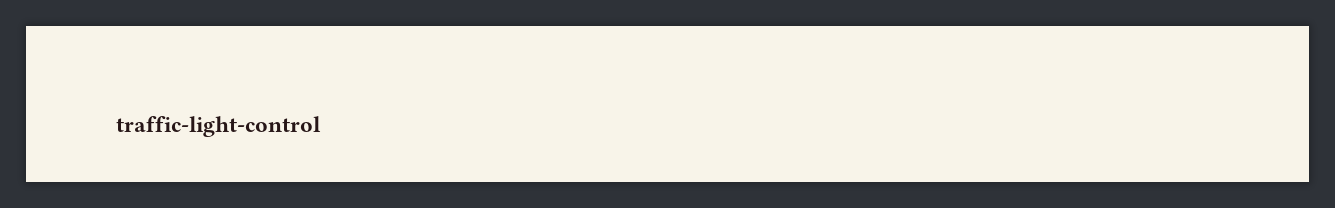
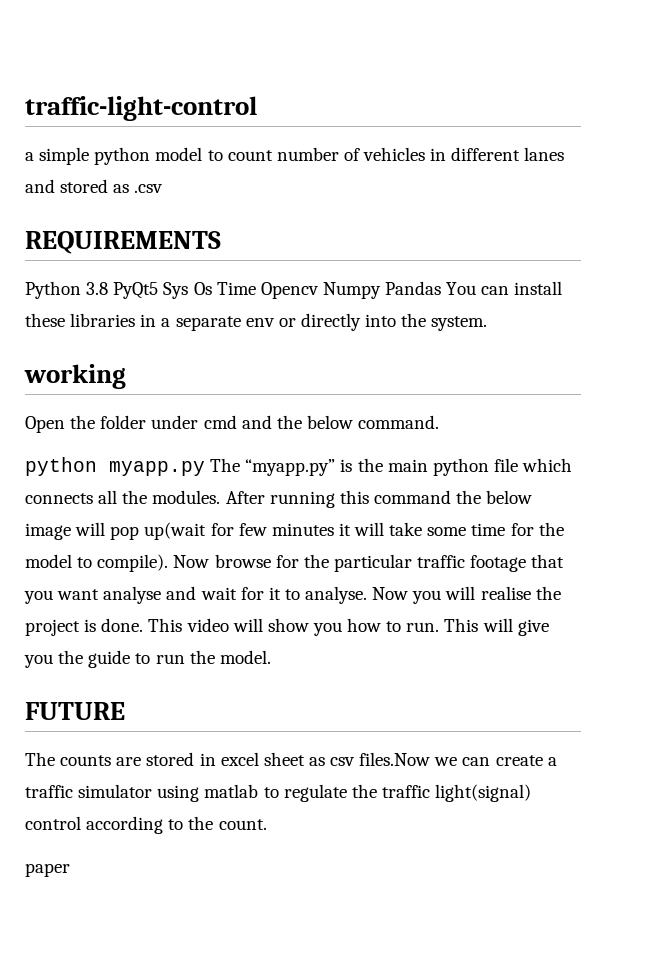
(321, 126) none -> [25,147,565,165] [25,179,164,193] [25,231,221,254] [25,281,563,299] [25,313,488,331] [24,364,126,389] [25,415,440,433] [25,457,573,476] [25,490,533,508] [25,522,564,540] [25,554,565,572] [24,586,561,604] [25,618,549,636] [24,650,271,668] [25,702,125,720] [25,752,557,766] [25,784,532,802] [25,816,267,834] [25,863,70,877] // a simple python model to count number of vehicles in different lanes and stored as .csv // REQUIREMENTS // Python 3.8 PyQt5 Sys Os Time Opencv Numpy Pandas You can install these libraries in a separate env or directly into the system. // working // Open the folder under cmd and the below command. // python myapp.py The “myapp.py” is the main python file which connects all the modules. After running this command the below image will pop up(wait for few minutes it will take some time for the model to compile). Now browse for the particular traffic footage that you want analyse and wait for it to analyse. Now you will realise the project is done. This video will show you how to run. This will give you the guide to run the model. // FUTURE // The counts are stored in excel sheet as csv files.Now we can create a traffic simulator using matlab to regulate the traffic light(signal) control according to the count. // paper

